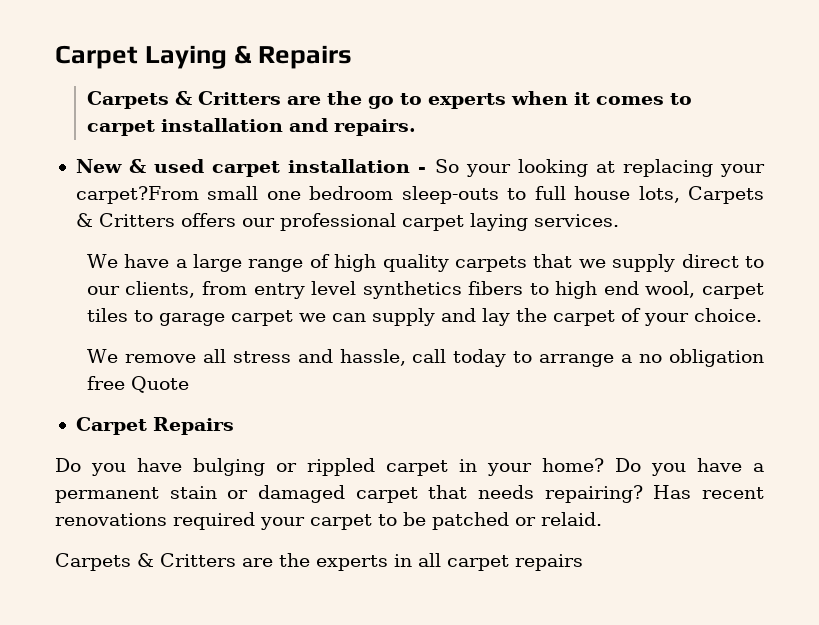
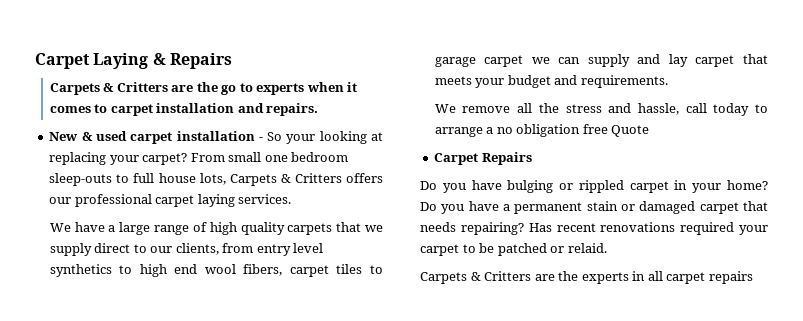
[75,186,199,204] carpet?From -> [142,153,225,165] carpet? From
[468,281,524,295] fibers -> (112, 270) none
[645,281,696,298] wool, -> [204,264,283,276] wool fibers,
[515,308,762,326] the carpet of your choice. -> [695,54,768,67] [434,75,668,88] carpet that meets your budget and requirements.
(226, 356) none -> [538,103,559,113] the

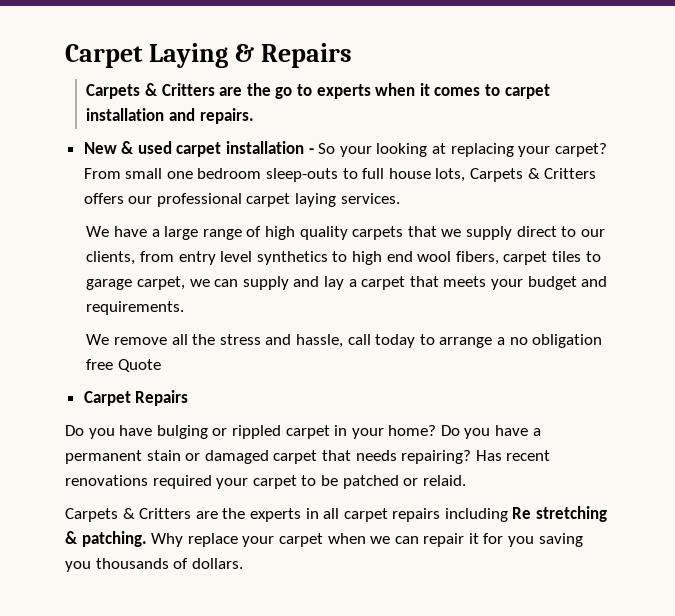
[484,55,524,67] carpet -> [137,276,186,290] carpet,
(688, 60) none -> [348,279,357,287] a
(753, 277) none -> [444,506,608,522] [65,531,583,547] [65,558,243,572] including Re stretching & patching. Why replace your carpet when we can repair it for you saving you thousands of dollars.

